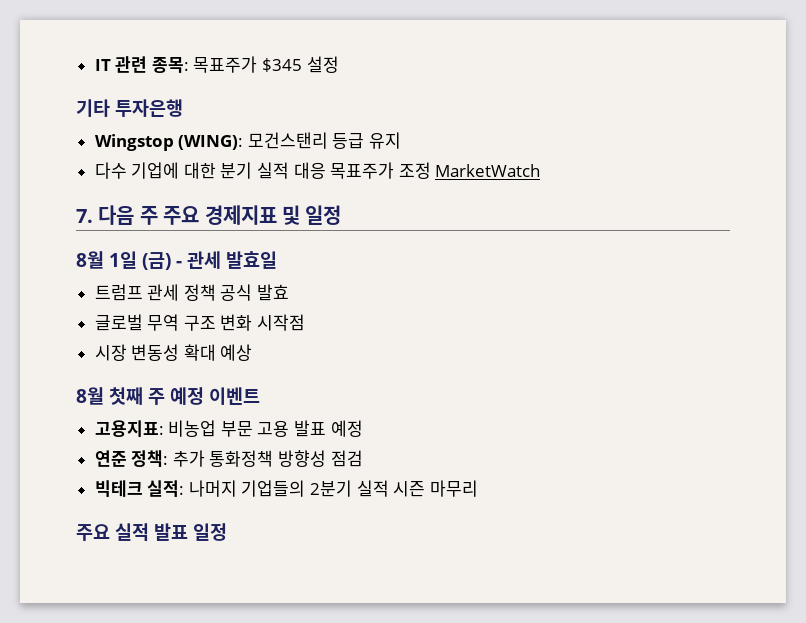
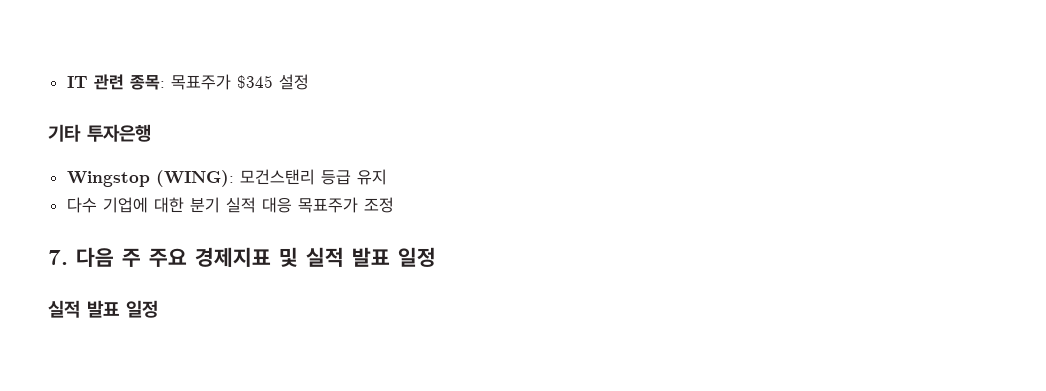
[435,164,541,177] MarketWatch -> (394, 205) none
[305,205,342,225] [76,251,277,270] [94,284,290,301] [94,314,306,331] [94,344,253,361] [76,387,260,405] [94,420,363,437] [94,450,363,467] [94,480,478,497] [76,523,227,541] 일정 // 8월 1일 (금) - 관세 발효일 // 트럼프 관세 정책 공식 발효 // 글로벌 무역 구조 변화 시작점 // 시장 변동성 확대 예상 // 8월 첫째 주 예정 이벤트 // 고용지표: 비농업 부문 고용 발표 예정 // 연준 정책: 추가 통화정책 방향성 점검 // 빅테크 실적: 나머지 기업들의 2분기 실적 시즌 마무리 // 주요 실적 발표 일정 -> [306,247,436,267] [48,300,158,318] 실적 발표 일정 // 실적 발표 일정

